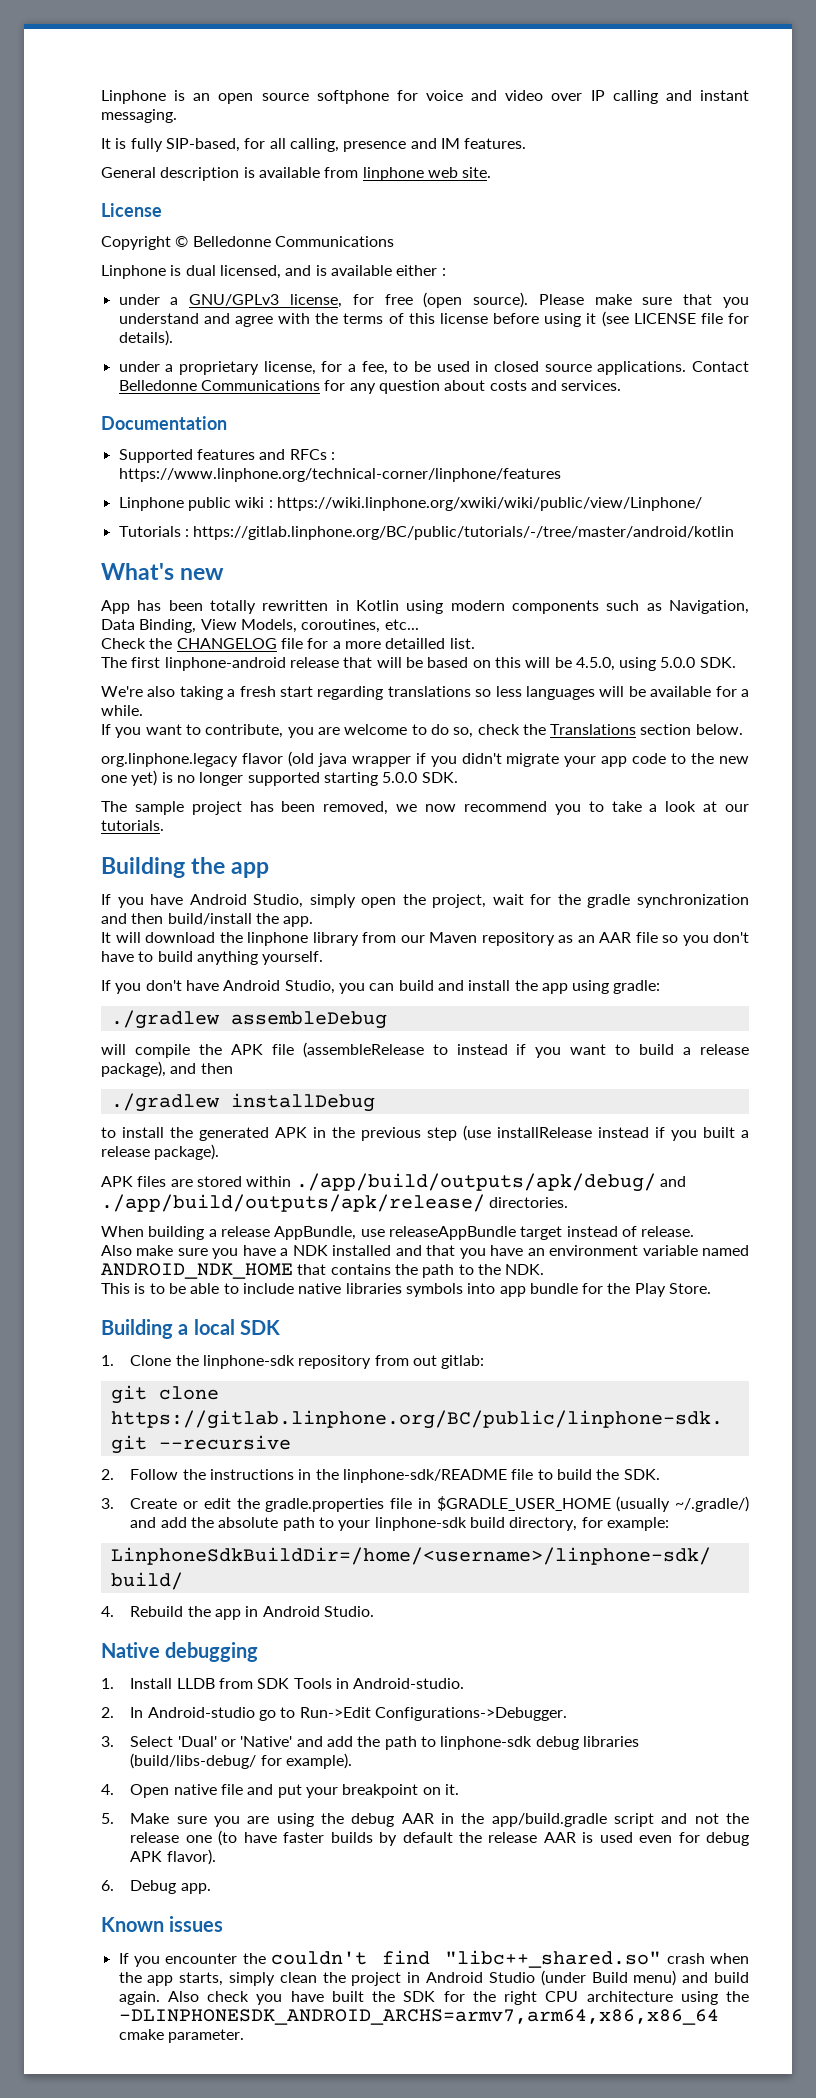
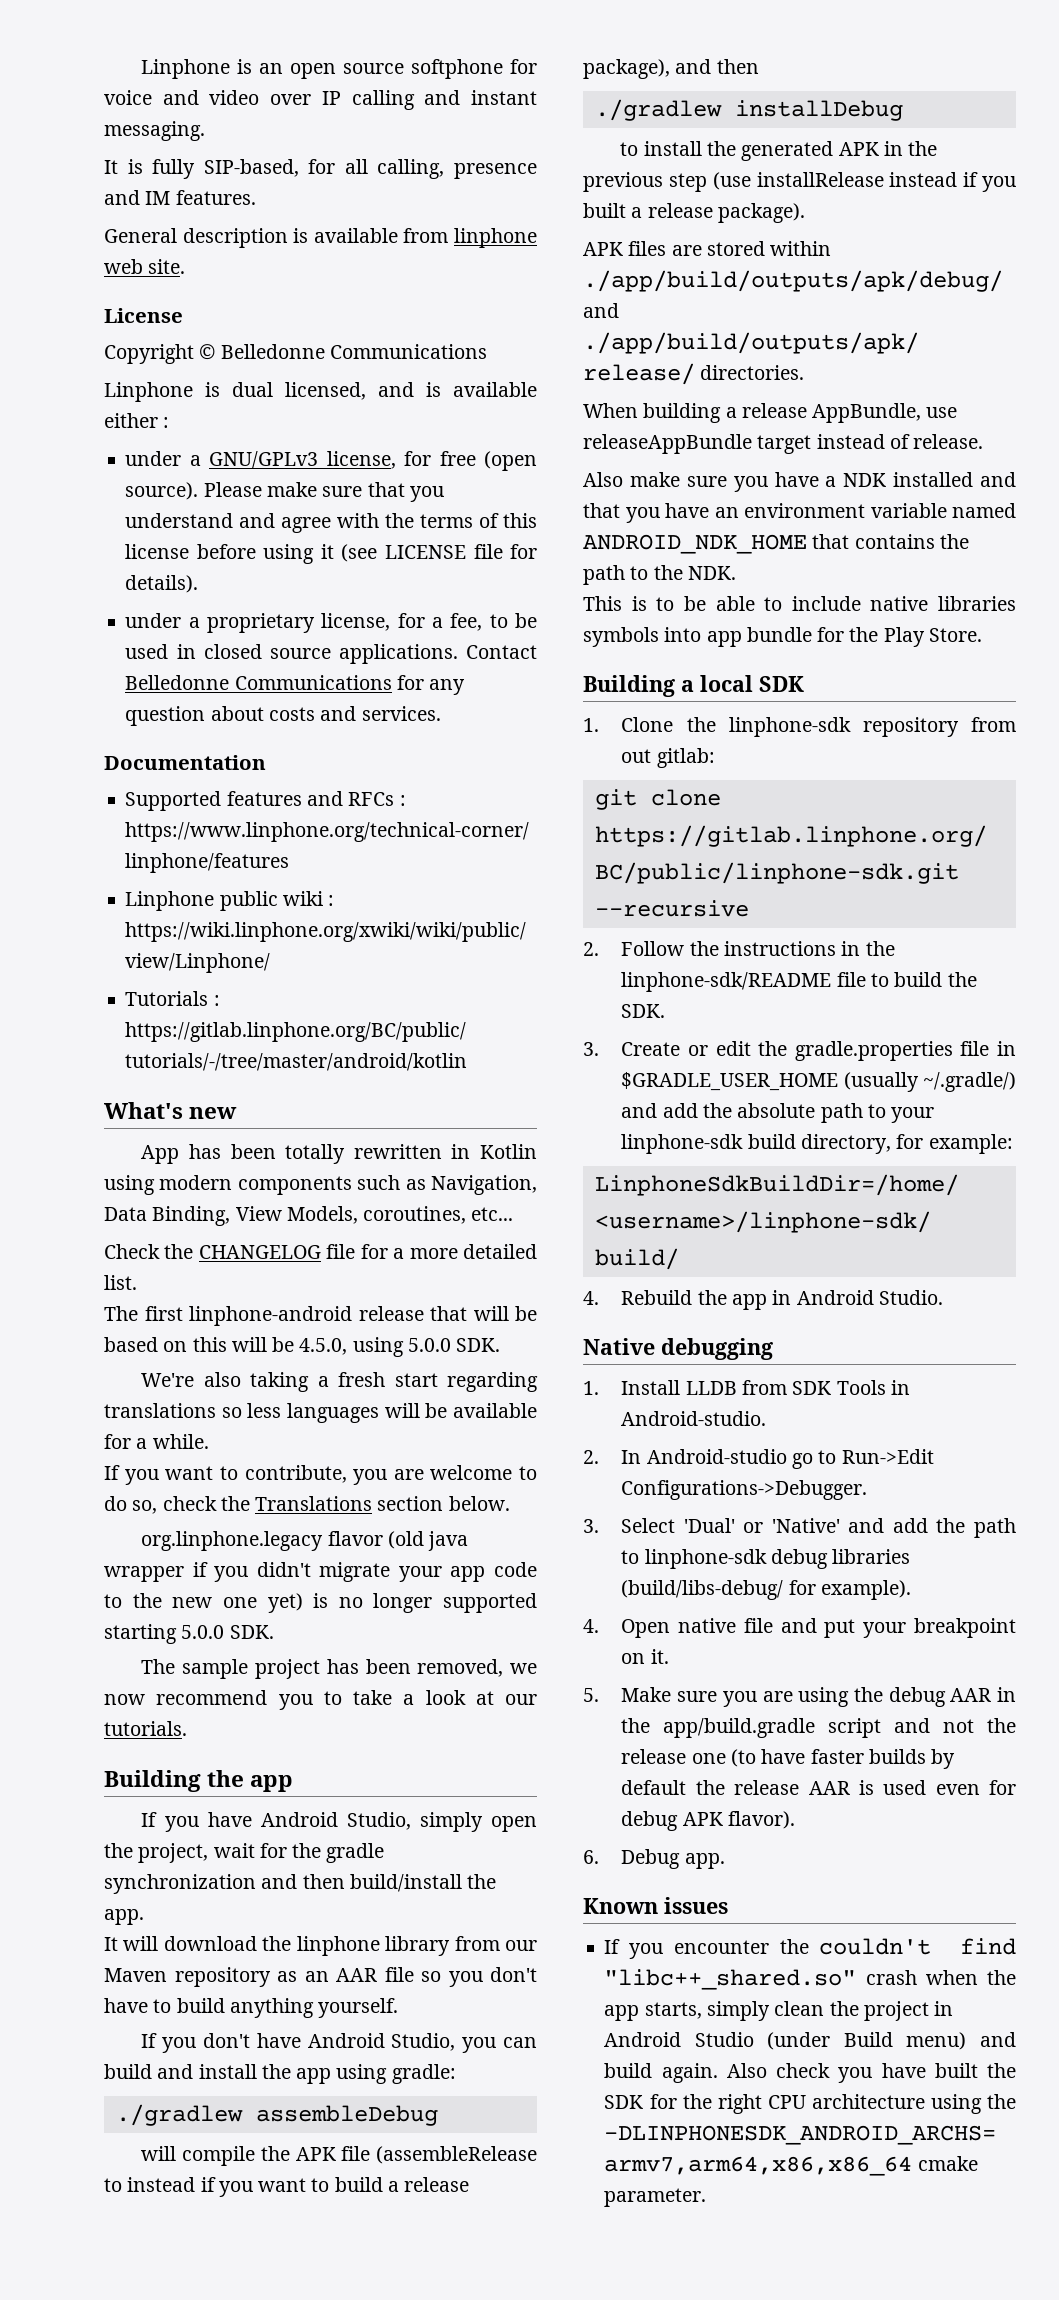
[385,638,446,649] detailled -> [463,1244,537,1259] detailed

